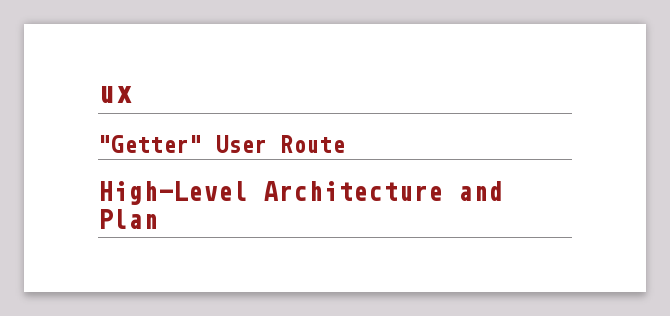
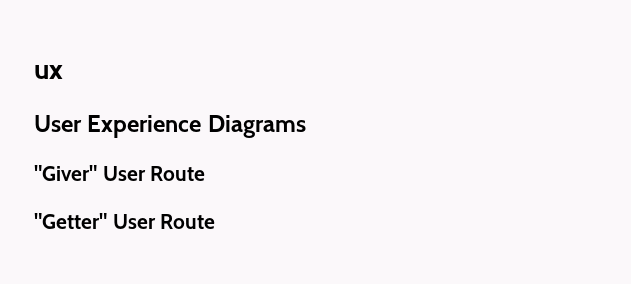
(132, 94) none -> [34,115,306,138] [34,165,206,181] // User Experience Diagrams // "Giver" User Route
[98,181,503,205] [98,209,158,229] // High-Level Architecture and Plan -> (216, 221) none

